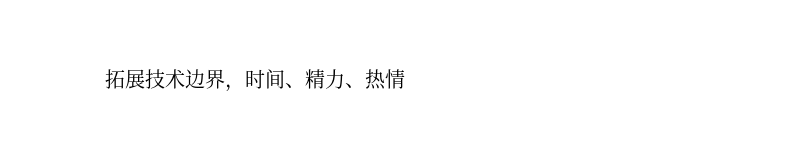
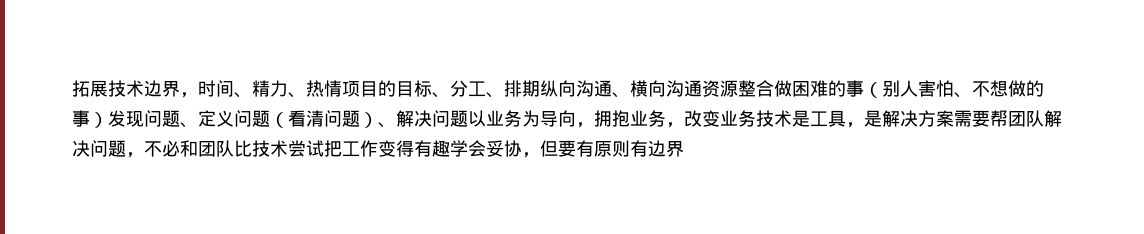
(405, 79) none -> [342,80,1044,98] [72,110,1062,128] [72,140,684,158] 项目的目标、分工、排期纵向沟通、横向沟通资源整合做困难的事（别人害怕、不想做的事）发现问题、定义问题（看清问题）、解决问题以业务为导向，拥抱业务，改变业务技术是工具，是解决方案需要帮团队解决问题，不必和团队比技术尝试把工作变得有趣学会妥协，但要有原则有边界

